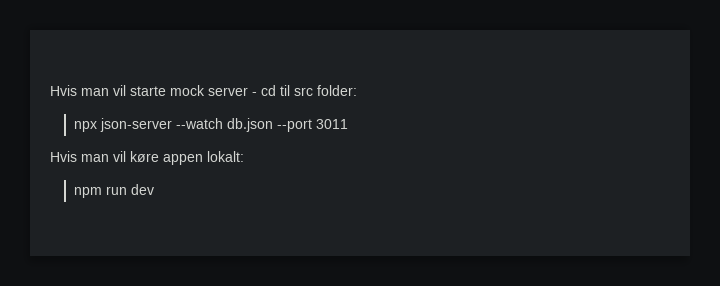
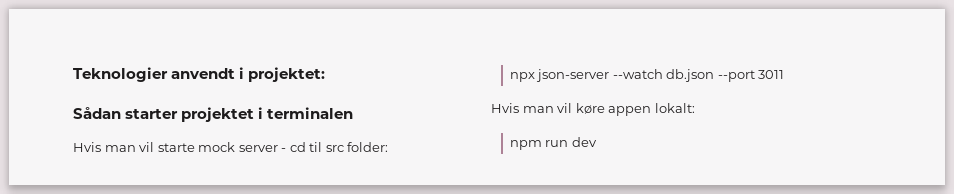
(50, 90) none -> [73,67,326,82] [73,107,354,122] Teknologier anvendt i projektet: // Sådan starter projektet i terminalen //

